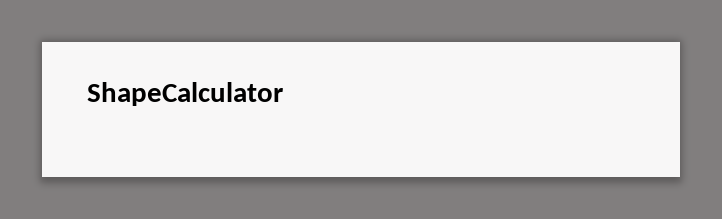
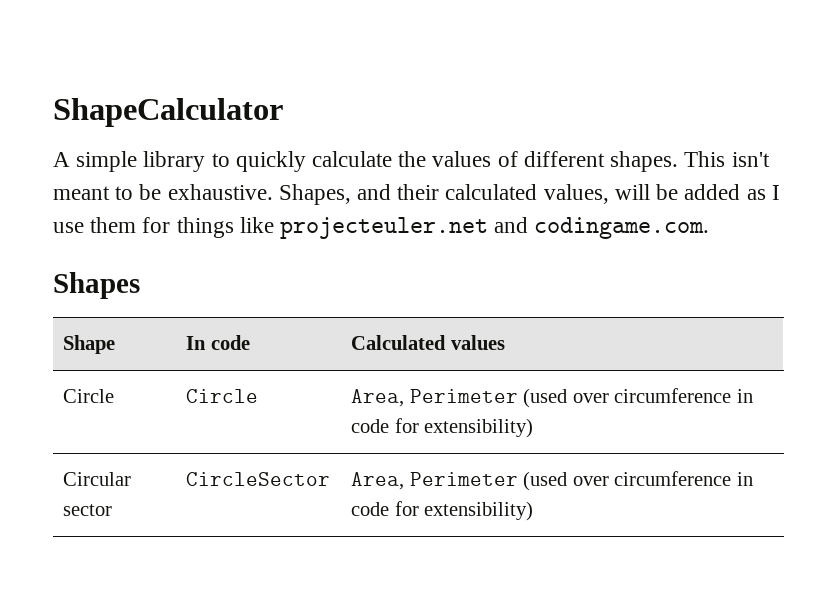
(283, 94) none -> [53,151,770,172] [53,184,780,205] [53,217,710,239] [53,272,140,299] [63,335,116,354] [186,335,250,350] [351,335,505,350] [63,389,115,403] [186,389,259,403] [351,388,753,408] [351,418,534,438] [63,472,132,486] [63,504,113,516] [186,472,331,486] [351,471,753,491] [351,501,534,521] // A simple library to quickly calculate the values of different shapes. This isn't meant to be exhaustive. Shapes, and their calculated values, will be added as I use them for things like projecteuler.net and codingame.com. // Shapes // Shape | In code | Calculated values // Circle | Circle | Area, Perimeter (used over circumference in code for extensibility) // Circular sector | CircleSector | Area, Perimeter (used over circumference in code for extensibility)

